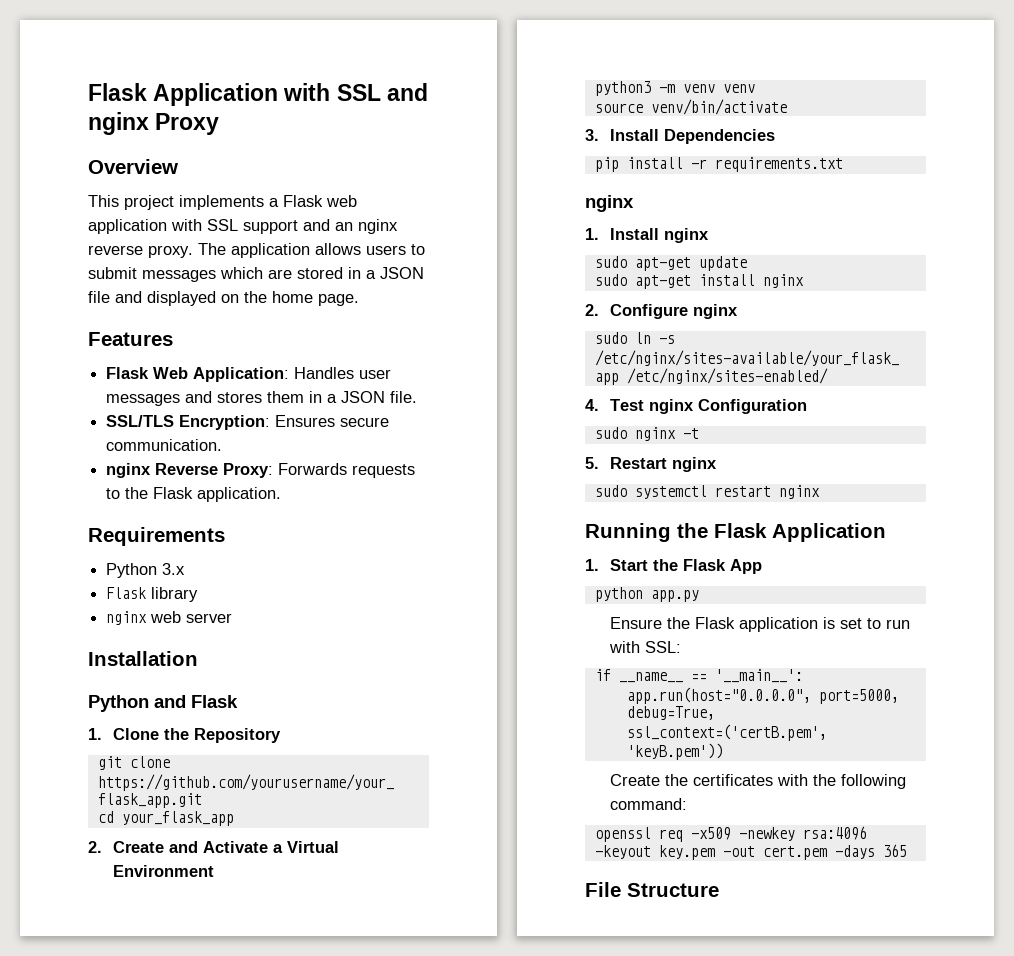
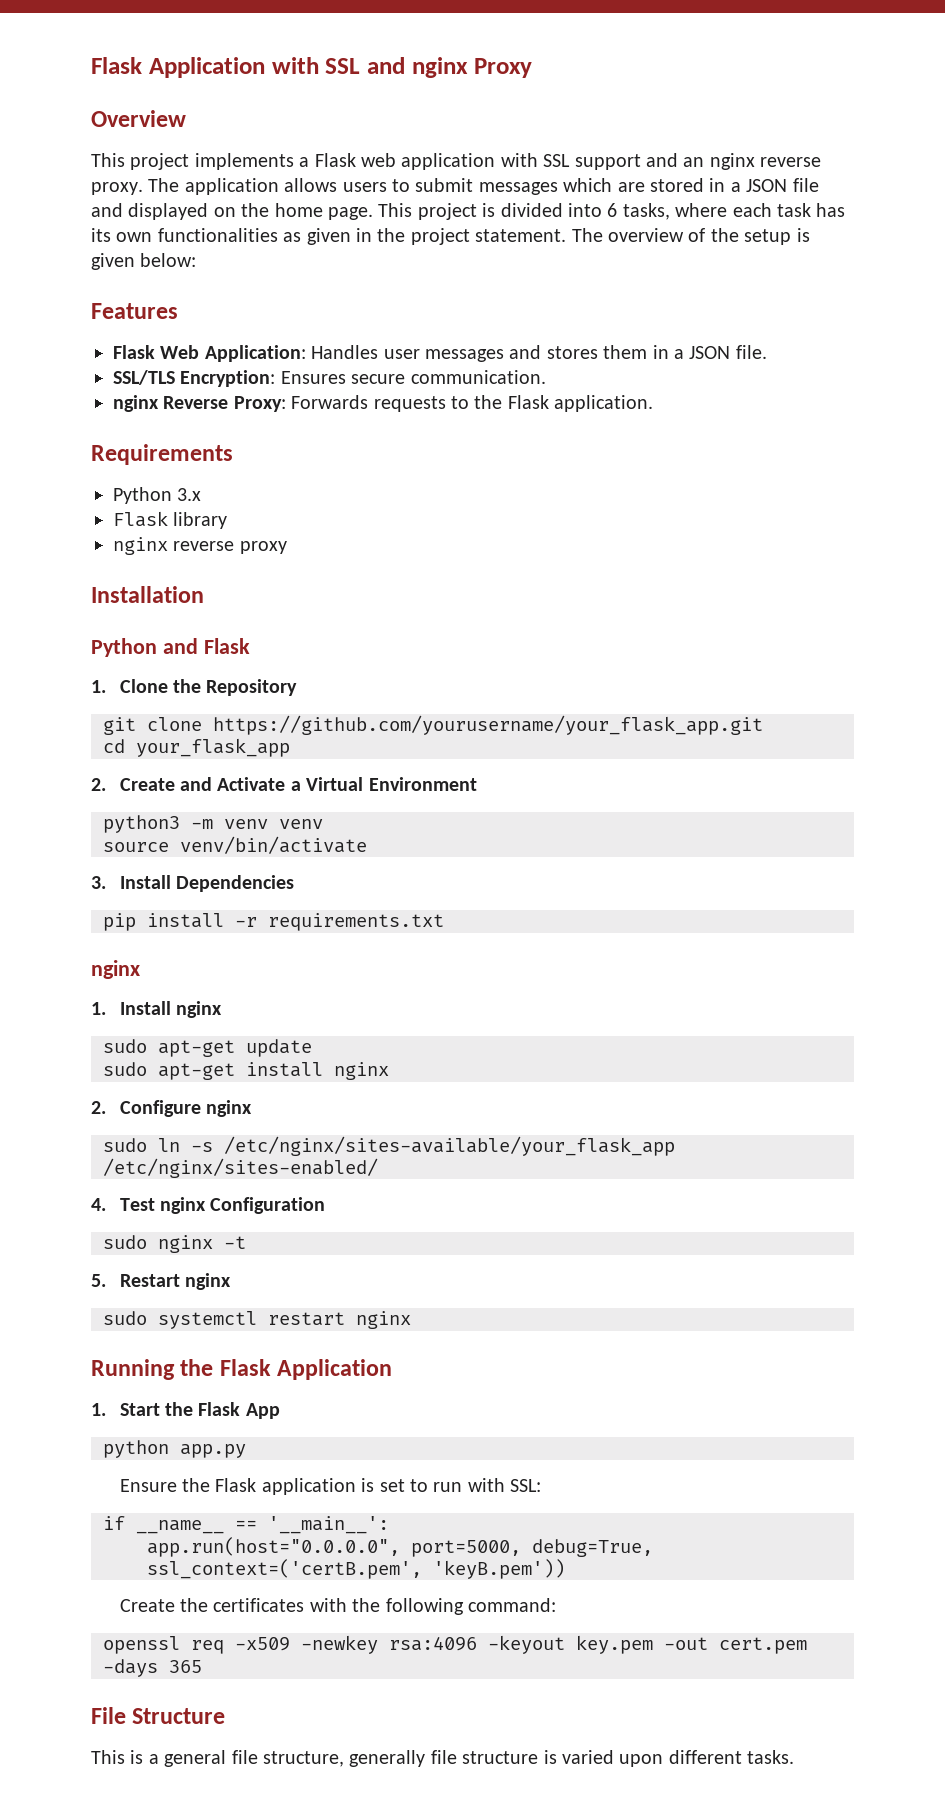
(359, 300) none -> [378,203,846,220] [91,228,810,245] [91,253,197,270] This project is divided into 6 tasks, where each task has its own functionalities as given in the project statement. The overview of the setup is given below:
[150,611,233,623] web server -> [173,541,287,554] reverse proxy
(719, 890) none -> [91,1750,795,1767] // This is a general file structure, generally file structure is varied upon different tasks.

